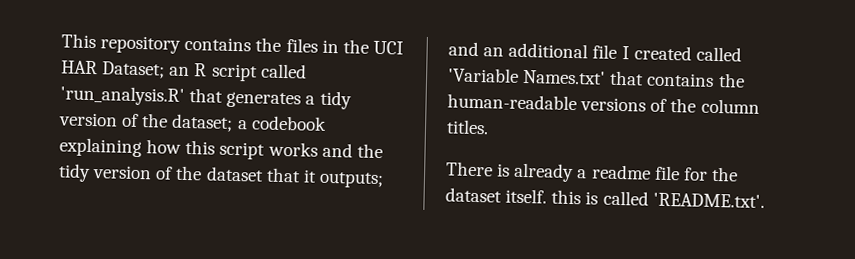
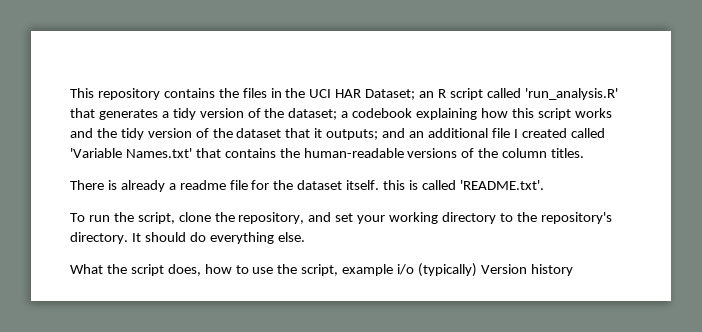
(765, 200) none -> [70,212,612,224] [70,232,305,244] [70,263,573,277] // To run the script, clone the repository, and set your working directory to the repository's directory. It should do everything else. // What the script does, how to use the script, example i/o (typically) Version history

